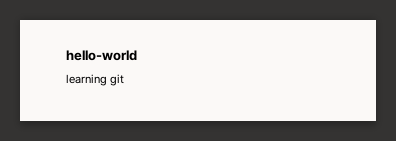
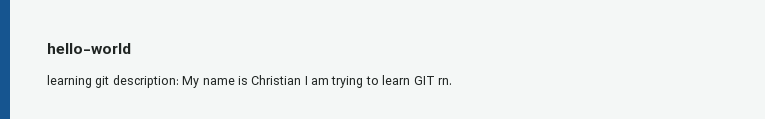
(125, 80) none -> [112,75,452,88] description: My name is Christian I am trying to learn GIT rn.

